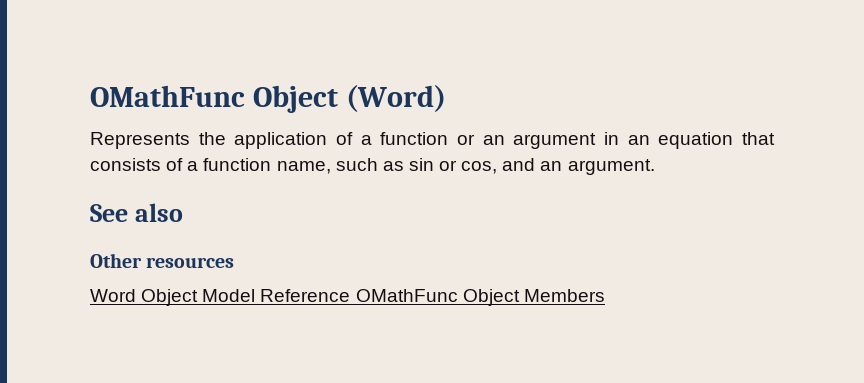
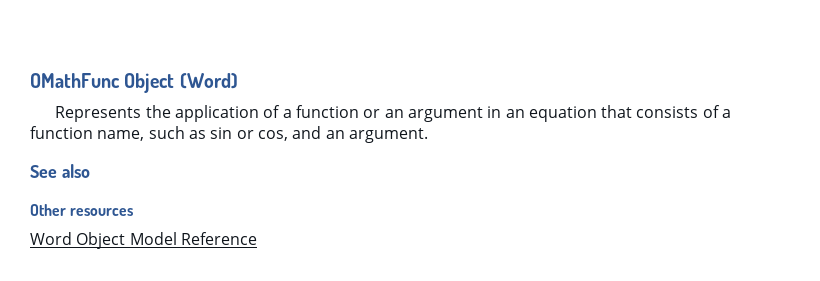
[355,289,605,306] OMathFunc Object Members -> (257, 238) none

